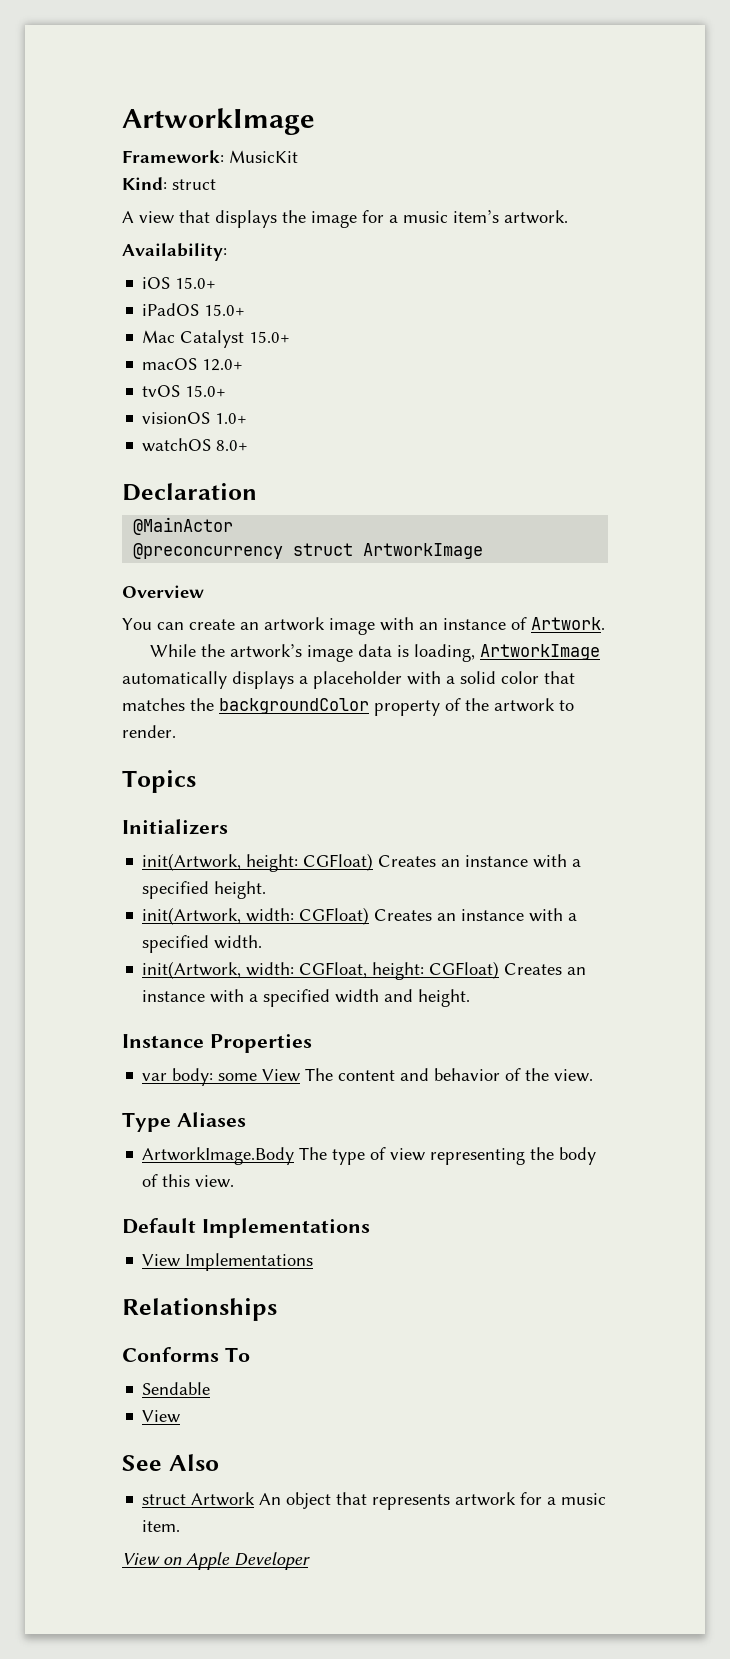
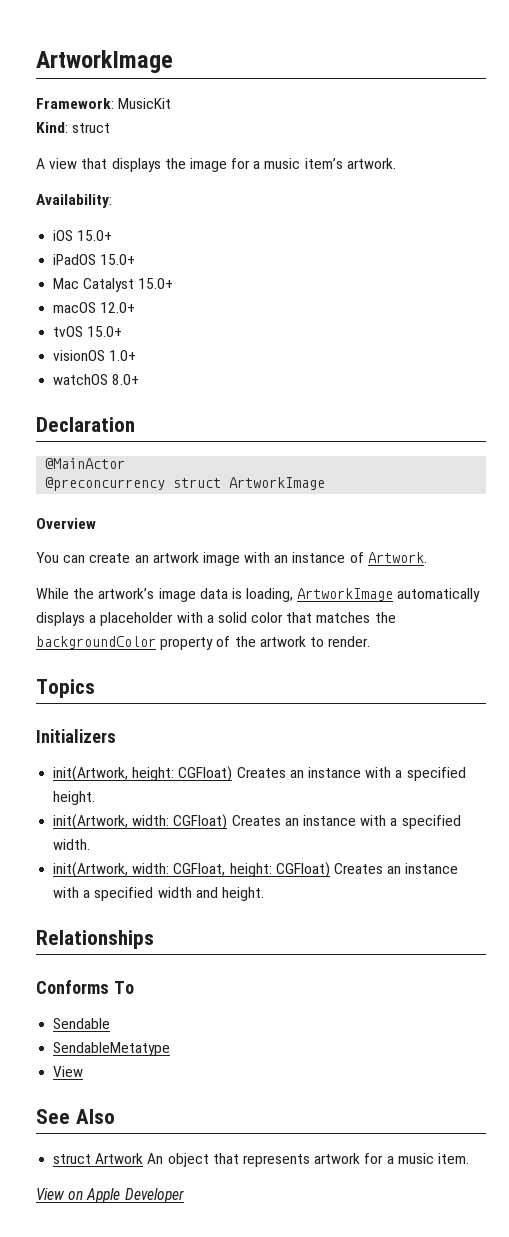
[122,1034,312,1053] [142,1068,594,1086] [122,1112,246,1132] [142,1147,597,1165] [142,1174,235,1188] [122,1218,370,1238] [142,1253,314,1271] // Instance Properties // var body: some View The content and behavior of the view. // Type Aliases // ArtworkImage.Body The type of view representing the body of this view. // Default Implementations // View Implementations -> (264, 894) none
(211, 1388) none -> [53,1042,171,1056] // SendableMetatype

